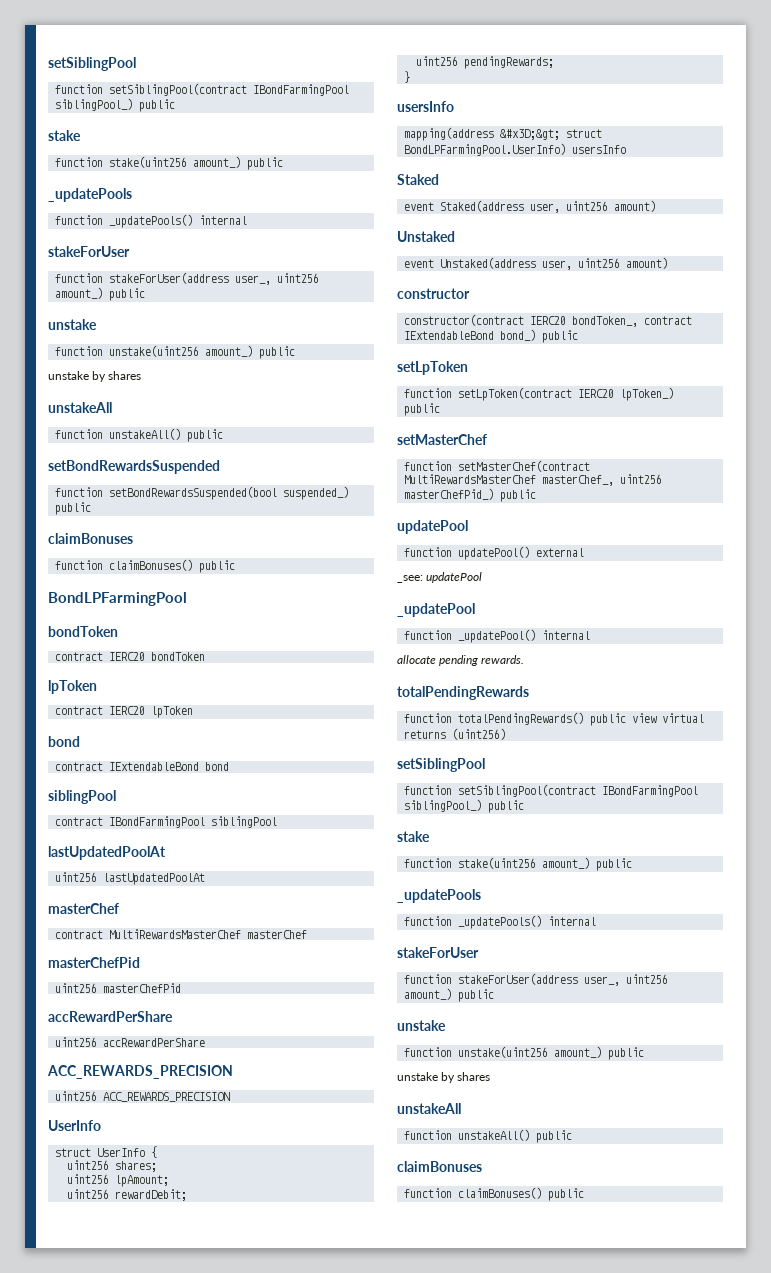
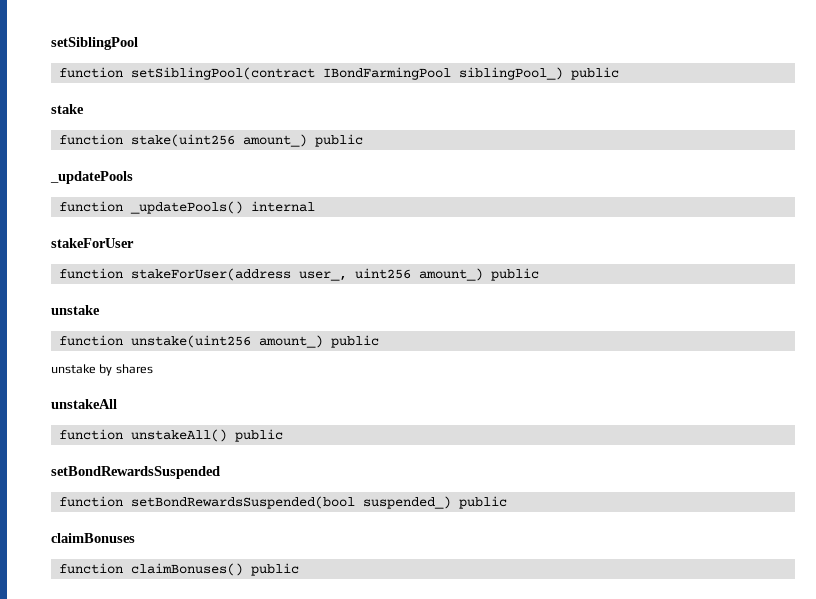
[48,592,187,606] [48,626,118,637] [55,652,206,661] [48,680,97,694] [55,706,194,718] [48,736,80,747] [55,762,230,771] [48,790,116,804] [55,816,278,828] [48,846,166,860] [55,872,206,885] [48,903,119,914] [55,929,308,939] [48,957,140,968] [55,983,182,993] [48,1011,173,1022] [55,1037,206,1047] [47,1065,233,1079] [55,1091,231,1102] [48,1120,101,1131] [55,1146,158,1158] [67,1160,158,1172] [67,1174,170,1187] [67,1189,188,1201] [416,56,555,69] [404,71,411,83] [397,101,454,112] [404,127,603,141] [404,143,627,156] [397,174,439,185] [404,200,657,213] [397,231,455,242] [404,257,669,270] [397,288,470,299] [404,314,693,327] [404,329,579,343] [397,361,468,375] [404,387,675,401] [404,403,441,416] [397,434,487,445] [404,460,591,472] [404,474,663,486] [404,488,537,502] [397,520,468,534] [404,546,585,560] [397,572,483,583] [397,603,475,617] [404,629,591,643] [397,655,525,666] [397,686,529,700] [404,712,705,726] [404,728,507,740] [397,758,485,772] [404,784,699,797] [404,799,525,813] [397,831,430,842] [404,857,633,871] [397,889,481,903] [404,915,597,929] [397,947,479,958] [404,973,669,986] [404,988,495,1002] [397,1020,446,1031] [404,1046,645,1060] [397,1072,491,1083] [397,1103,461,1114] [404,1129,573,1143] [397,1161,482,1172] [404,1187,585,1201] // BondLPFarmingPool // bondToken // contract IERC20 bondToken // lpToken // contract IERC20 lpToken // bond // contract IExtendableBond bond // siblingPool // contract IBondFarmingPool siblingPool // lastUpdatedPoolAt // uint256 lastUpdatedPoolAt // masterChef // contract MultiRewardsMasterChef masterChef // masterChefPid // uint256 masterChefPid // accRewardPerShare // uint256 accRewardPerShare // ACC_REWARDS_PRECISION // uint256 ACC_REWARDS_PRECISION // UserInfo // struct UserInfo { // uint256 shares; // uint256 lpAmount; // uint256 rewardDebit; // uint256 pendingRewards; // } // usersInfo // mapping(address &#x3D;&gt; struct BondLPFarmingPool.UserInfo) usersInfo // Staked // event Staked(address user, uint256 amount) // Unstaked // event Unstaked(address user, uint256 amount) // constructor // constructor(contract IERC20 bondToken_, contract IExtendableBond bond_) public // setLpToken // function setLpToken(contract IERC20 lpToken_) public // setMasterChef // function setMasterChef(contract MultiRewardsMasterChef masterChef_, uint256 masterChefPid_) public // updatePool // function updatePool() external // _see: updatePool // _updatePool // function _updatePool() internal // allocate pending rewards. // totalPendingRewards // function totalPendingRewards() public view virtual returns (uint256) // setSiblingPool // function setSiblingPool(contract IBondFarmingPool siblingPool_) public // stake // function stake(uint256 amount_) public // _updatePools // function _updatePools() internal // stakeForUser // function stakeForUser(address user_, uint256 amount_) public // unstake // function unstake(uint256 amount_) public // unstake by shares // unstakeAll // function unstakeAll() public // claimBonuses // function claimBonuses() public -> (299, 569) none

